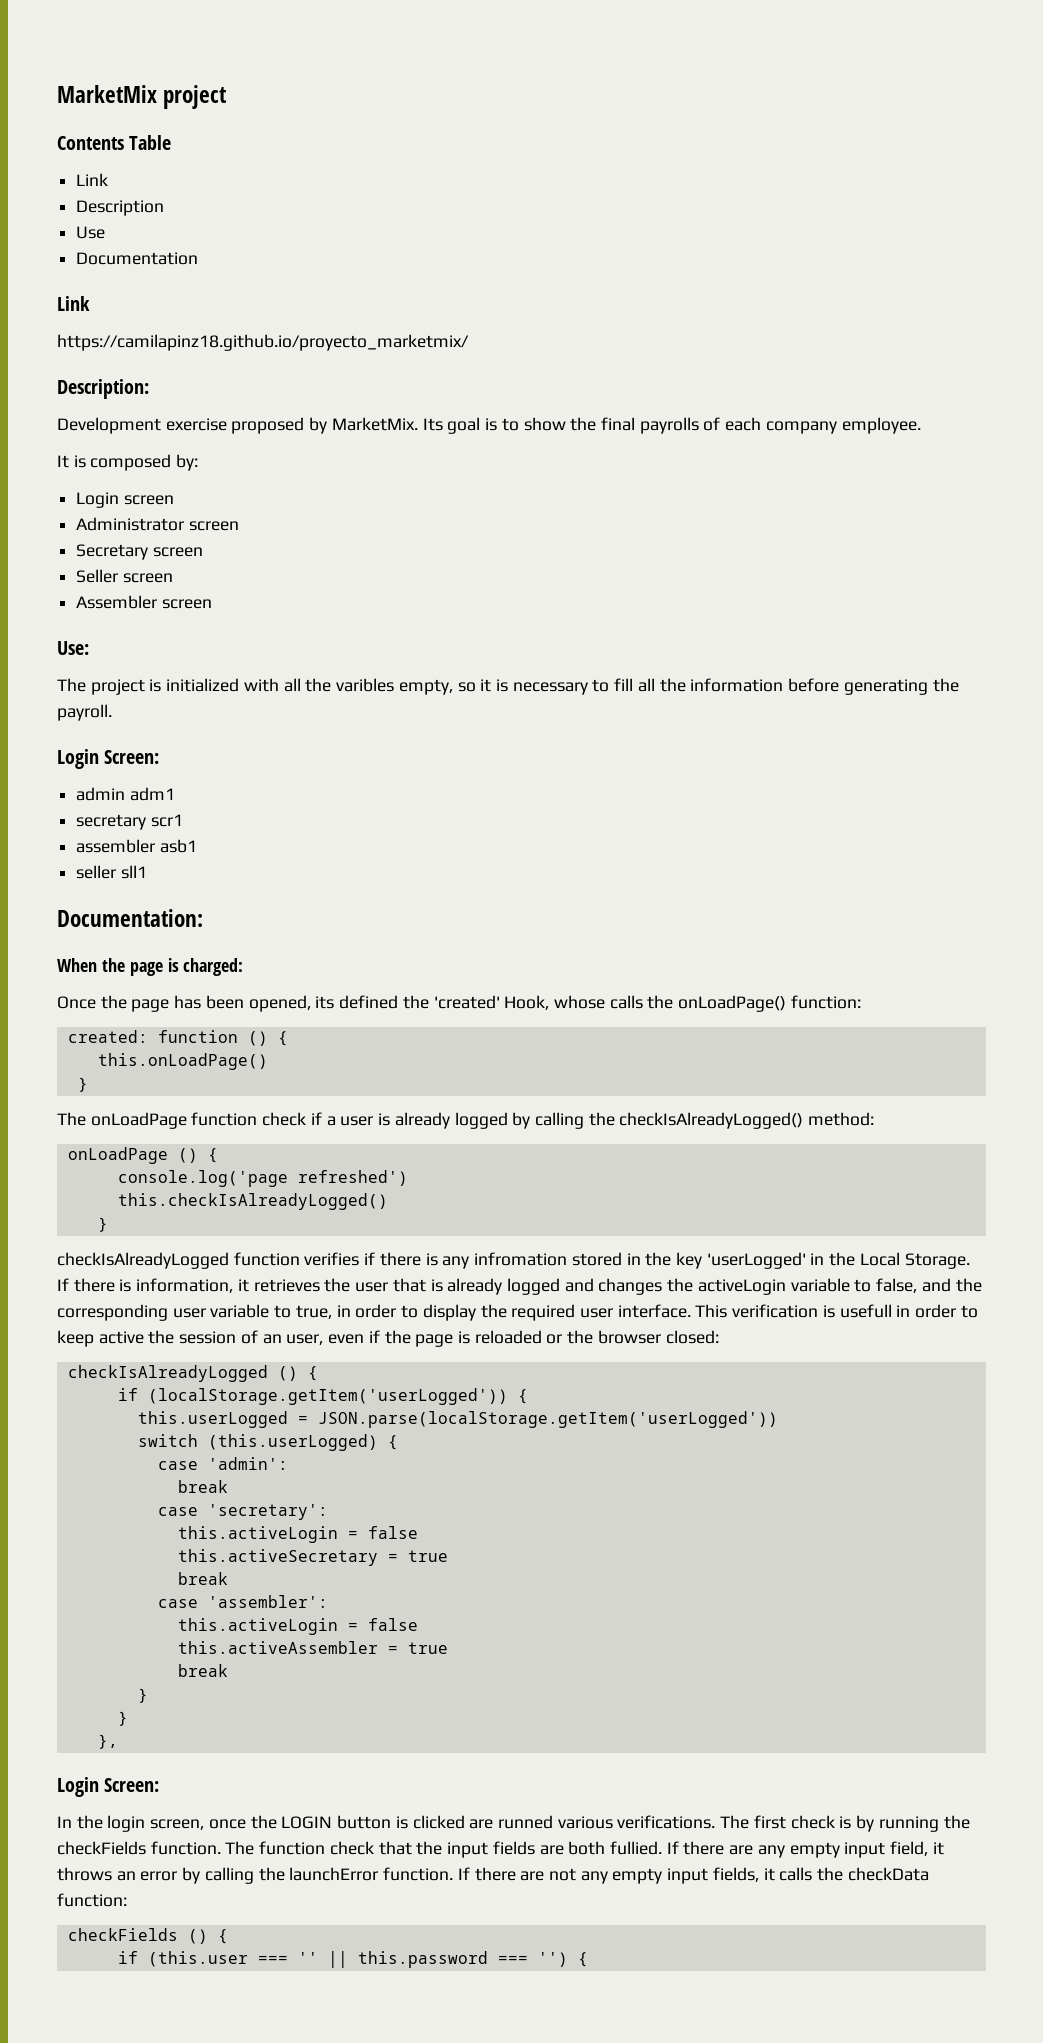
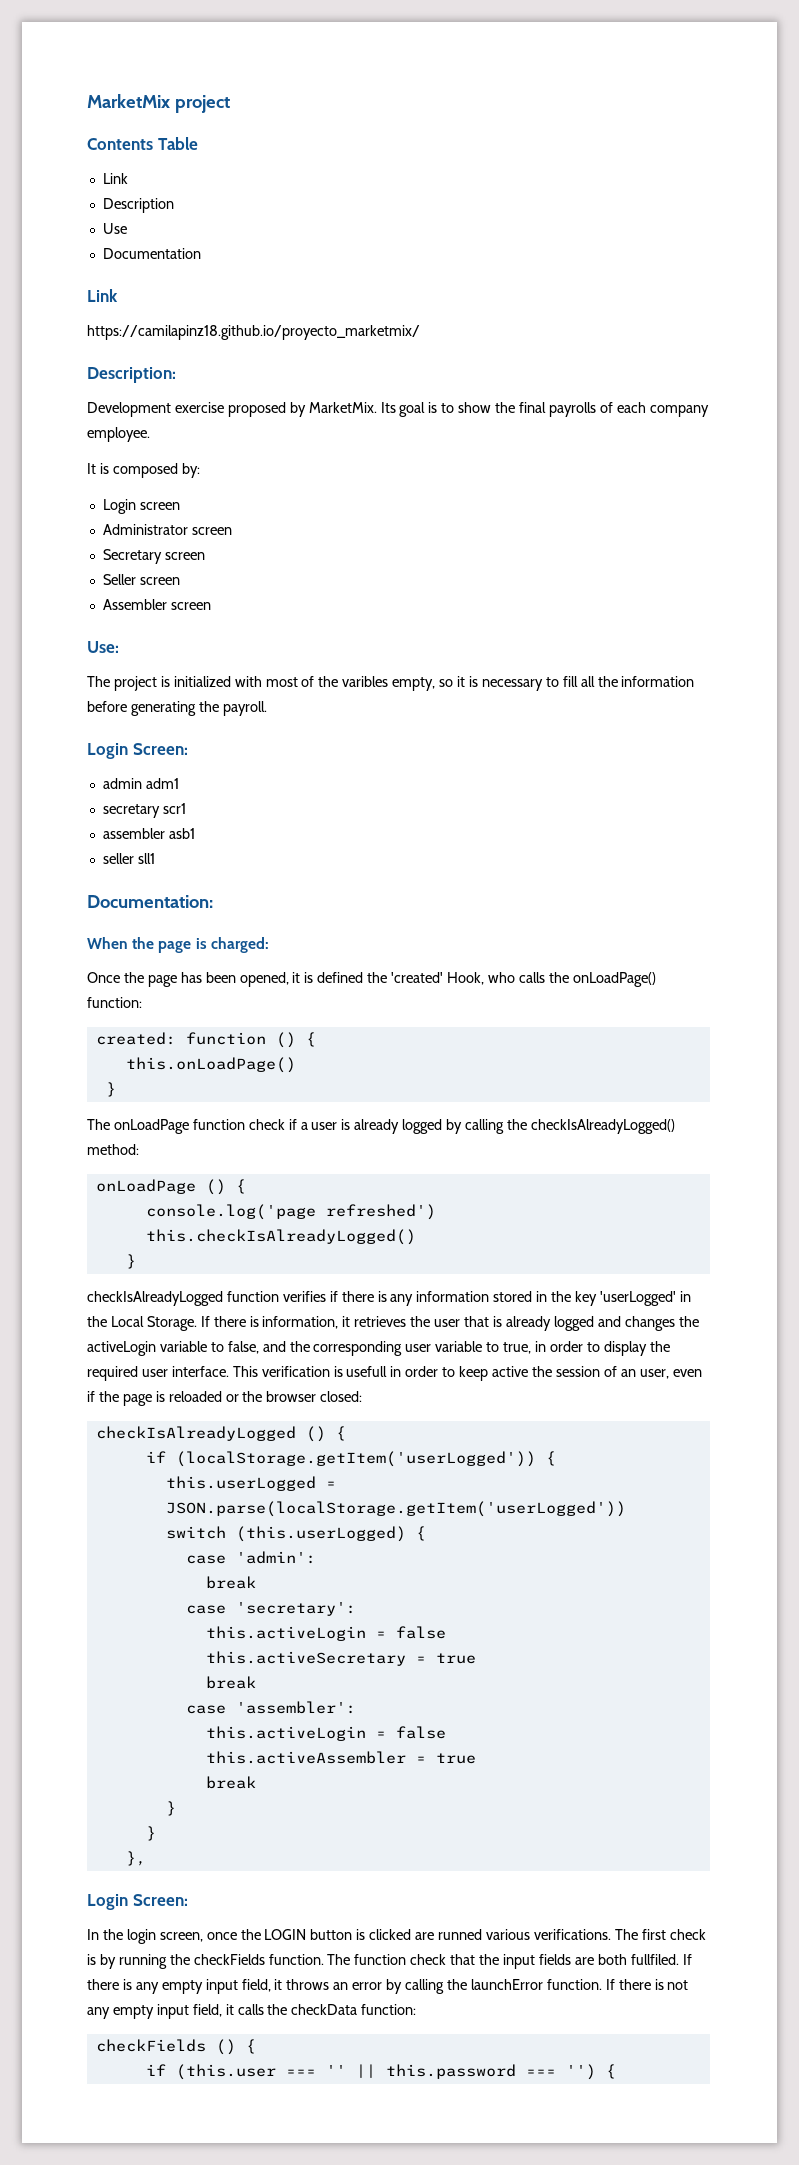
[283,678,301,692] all -> [265,676,315,687] most of
[315,996,335,1009] its -> [292,972,314,983] it is
[553,995,605,1009] whose -> [487,972,515,983] who
[474,1252,568,1266] infromation -> [416,1291,490,1302] information
[609,1841,754,1855] fullied. If there are -> [630,1954,692,1965] [87,1979,132,1990] fullfiled. If there is
[520,1871,545,1881] are -> [654,1979,664,1990] is
[712,1867,759,1882] fields, -> [192,2004,222,2017] field,

